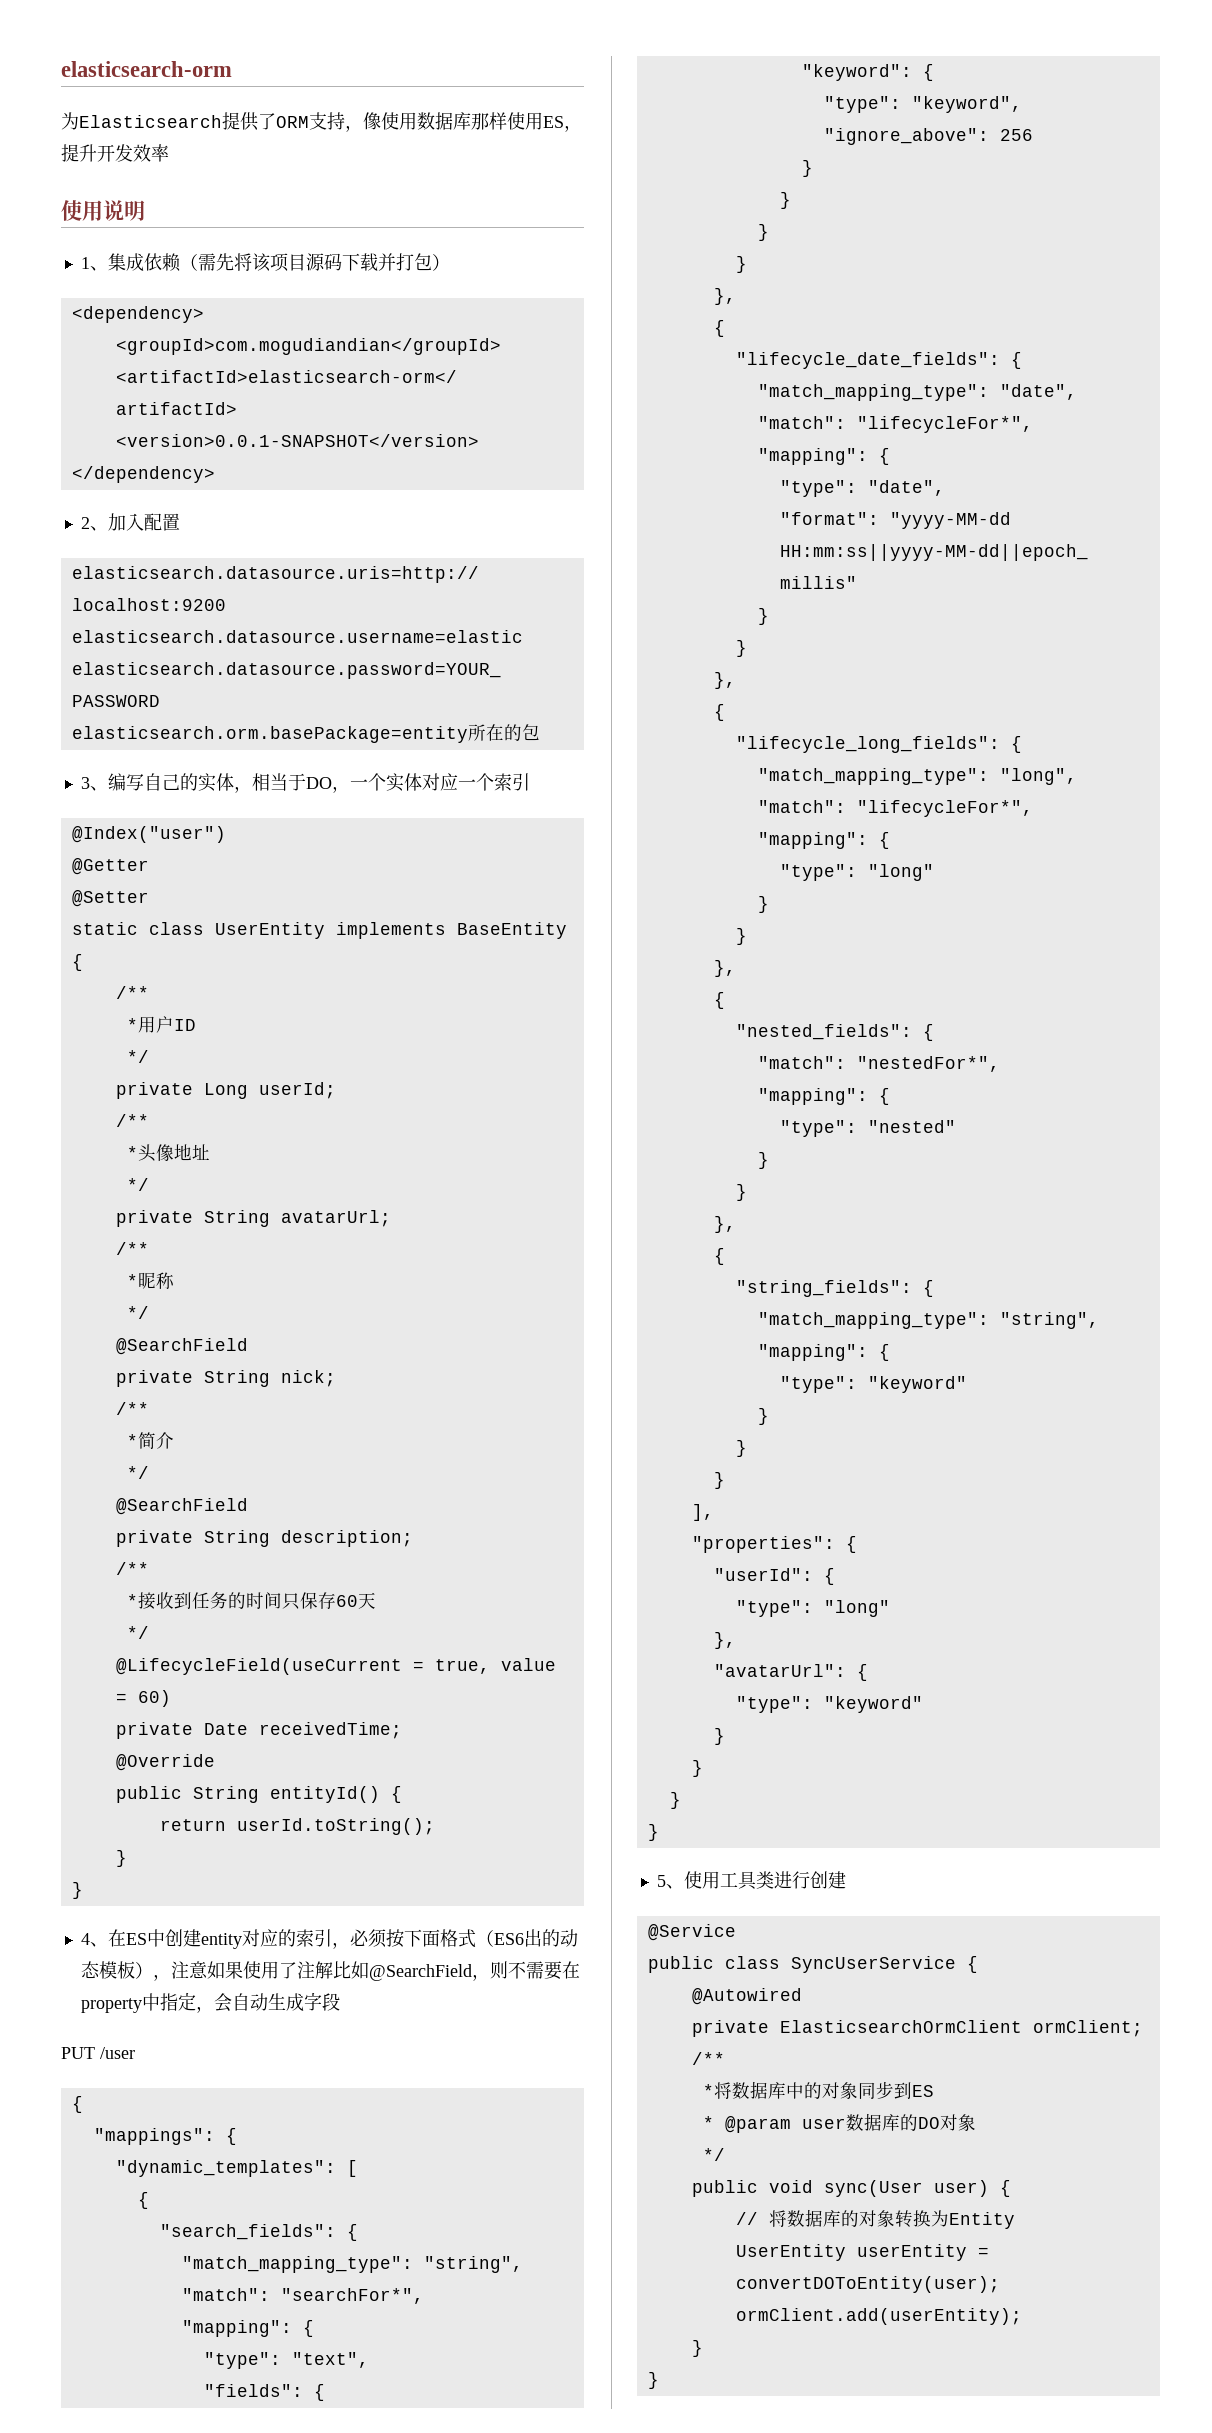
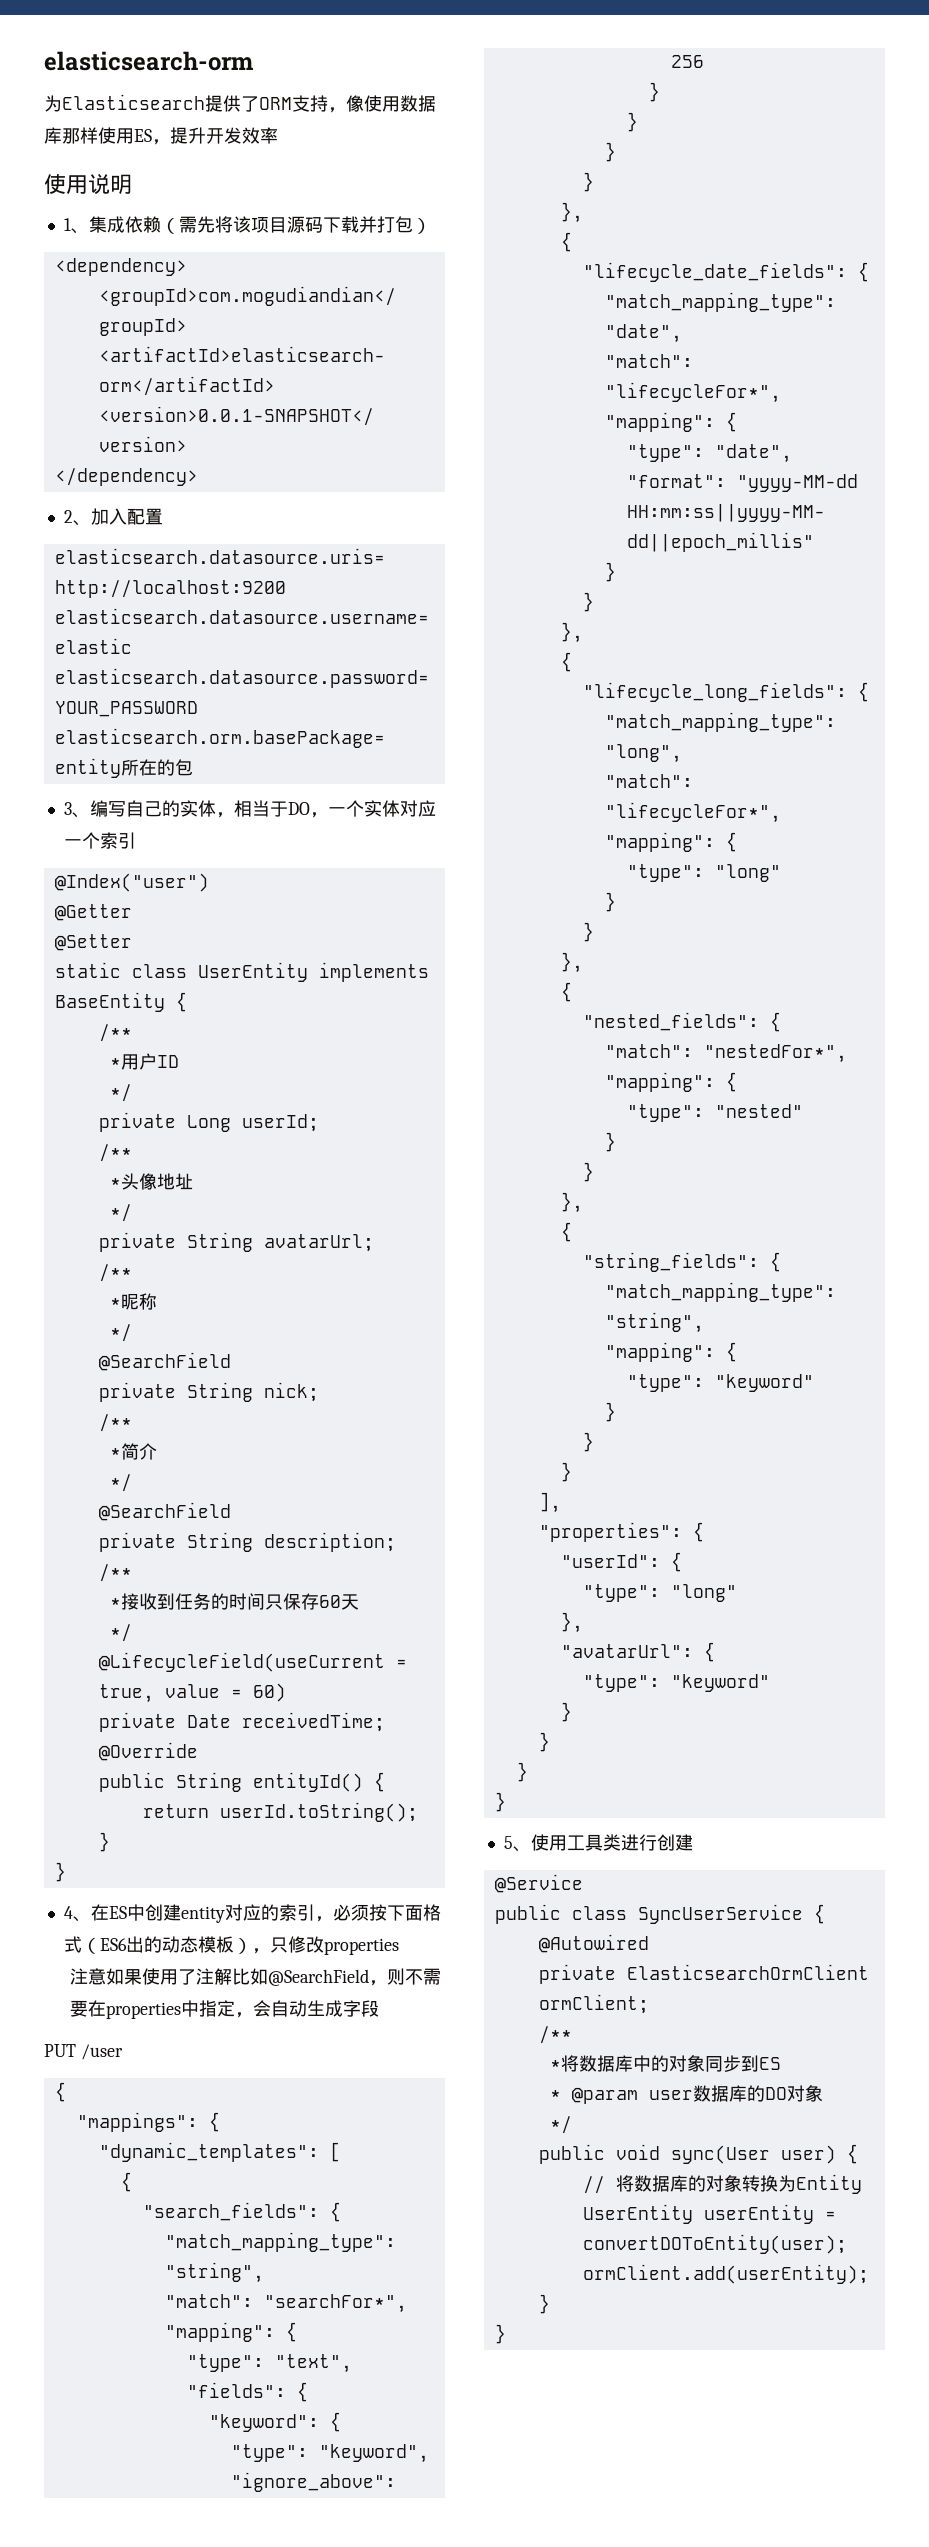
(171, 1977) none -> [269,1936,399,1955] 只修改properties //
[80,1998,142,2013] property -> [106,2002,182,2019] properties

